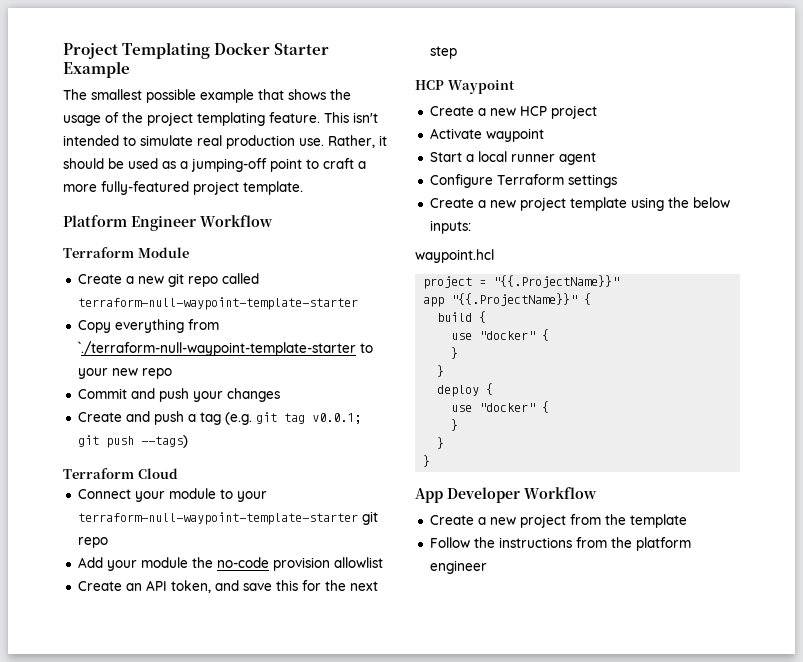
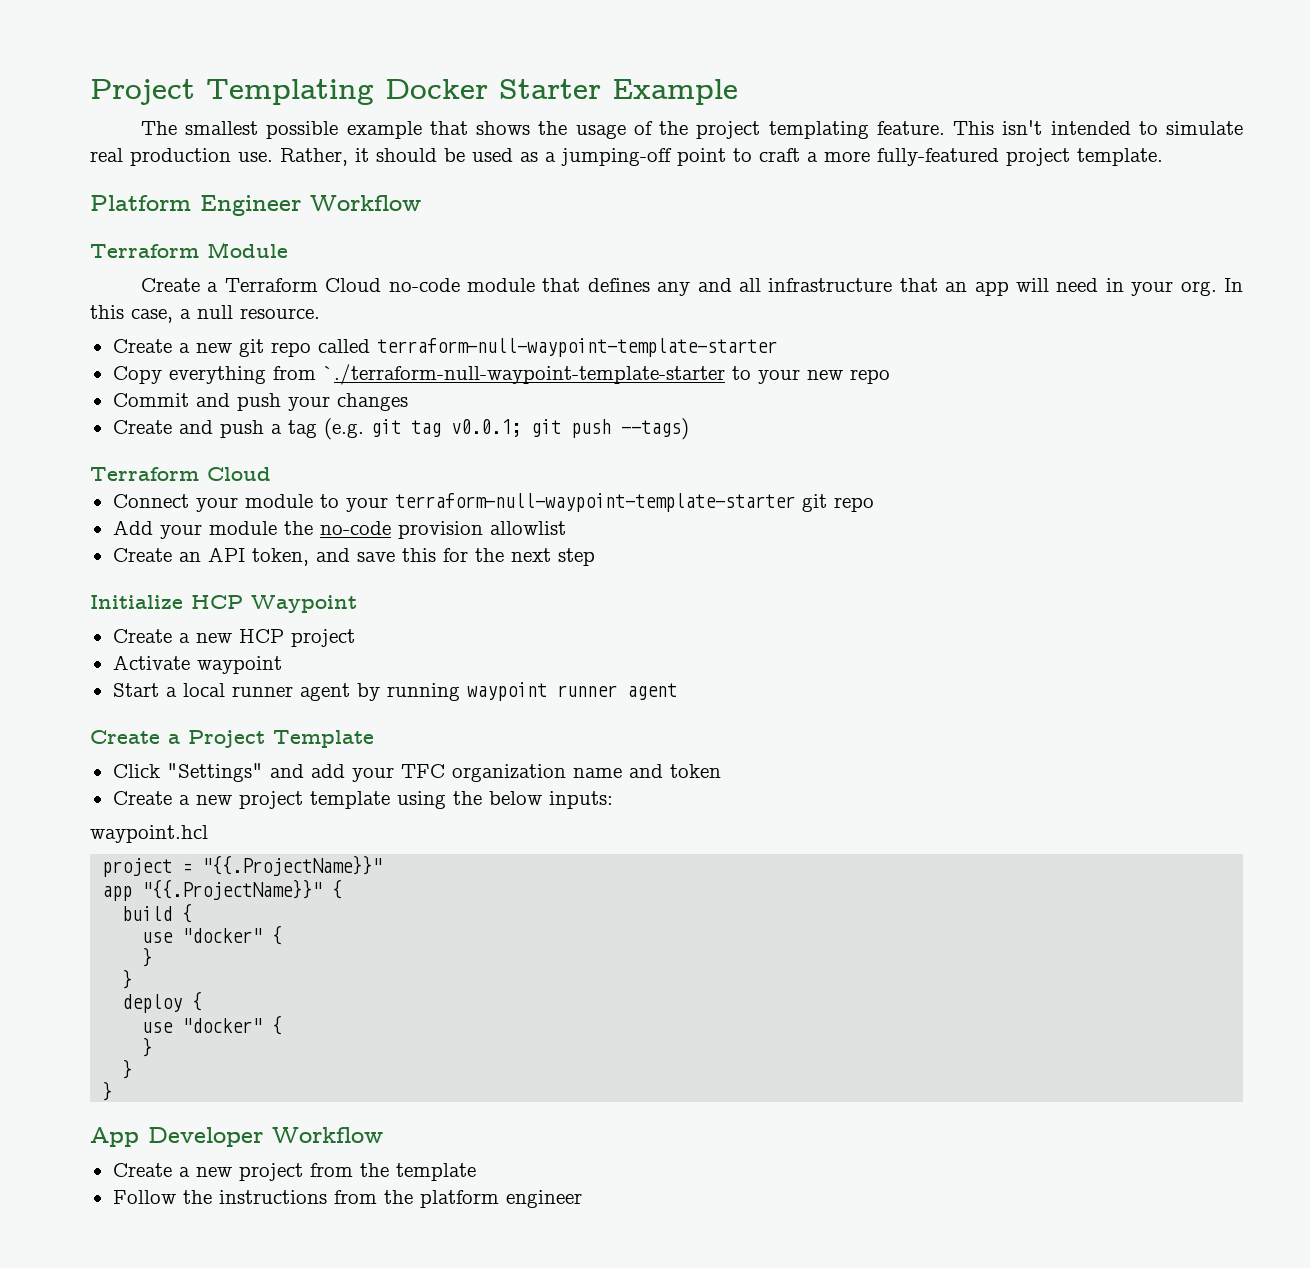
(189, 252) none -> [140,278,1243,296] [90,305,320,323] // Create a Terraform Cloud no-code module that defines any and all infrastructure that an app will need in your org. In this case, a null resource.
(457, 52) none -> [90,595,183,609] Initialize
[429,174,617,188] // Configure Terraform settings -> [356,682,677,701] [90,730,374,748] [112,763,721,782] by running waypoint runner agent // Create a Project Template // Click "Settings" and add your TFC organization name and token

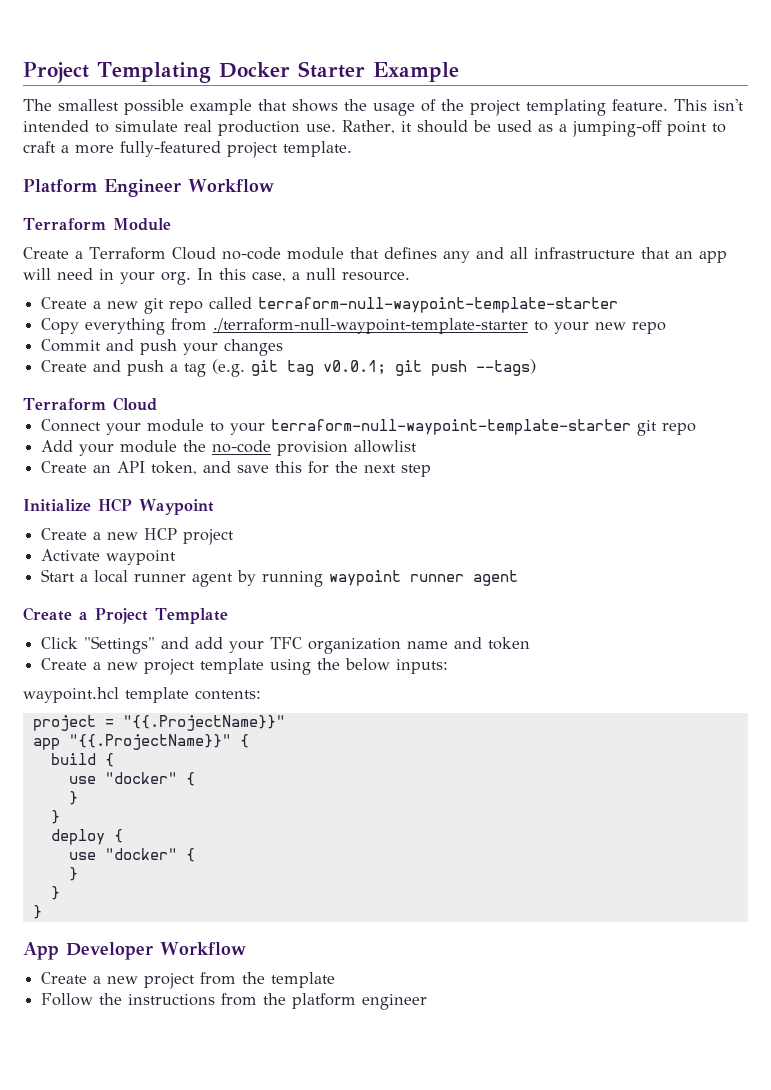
[322,364,725,385] `./terraform-null-waypoint-template-starter -> [213,318,529,334] ./terraform-null-waypoint-template-starter
(208, 834) none -> [125,687,261,703] template contents:

